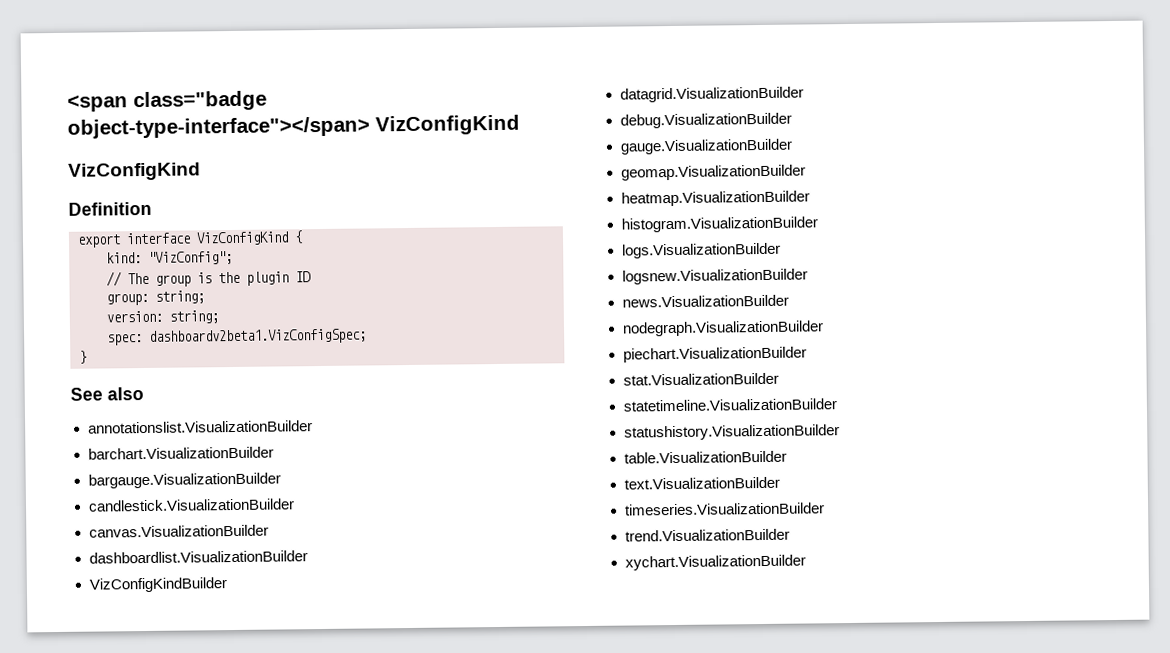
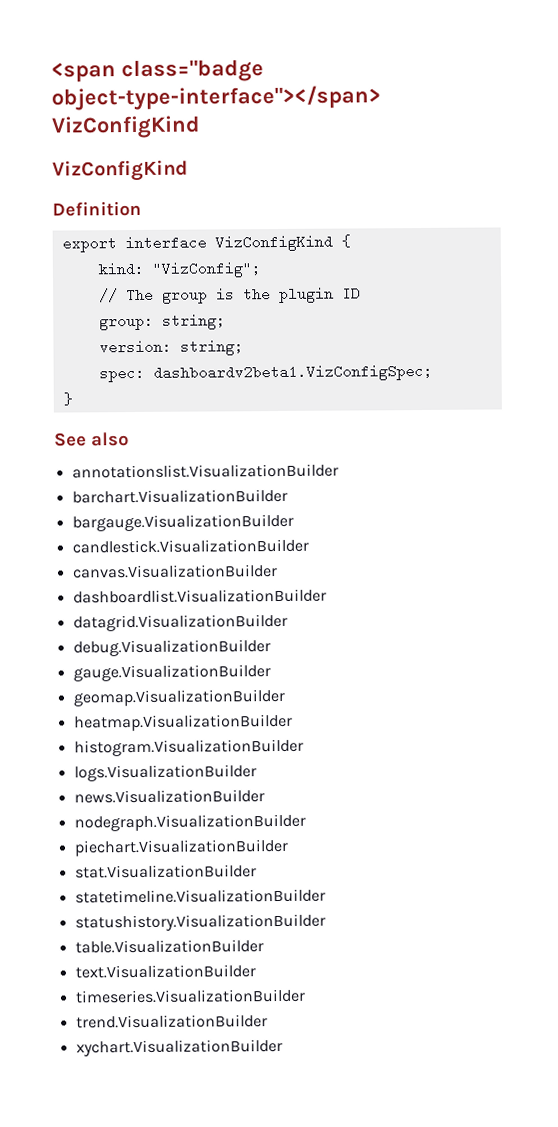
[88,577,227,593] // VizConfigKindBuilder -> (327, 596) none
[621,268,808,285] // logsnew.VisualizationBuilder -> (257, 773) none

